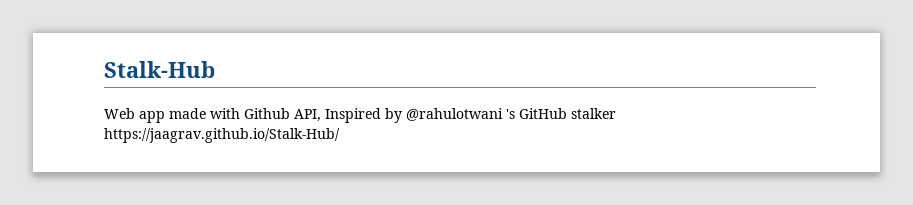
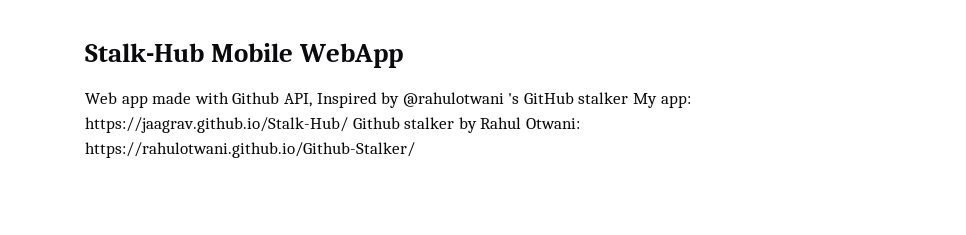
(215, 69) none -> [211,43,404,68] Mobile WebApp
[104,128,340,143] https://jaagrav.github.io/Stalk-Hub/ -> [633,93,691,108] [85,117,580,133] [85,142,415,158] My app: https://jaagrav.github.io/Stalk-Hub/ Github stalker by Rahul Otwani: https://rahulotwani.github.io/Github-Stalker/

